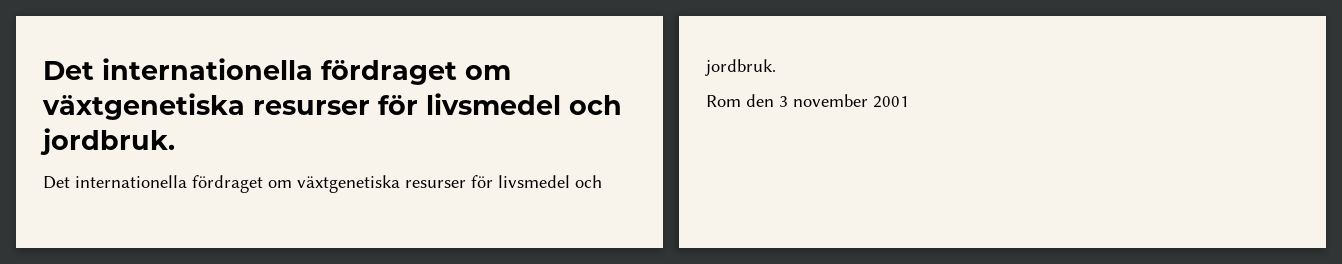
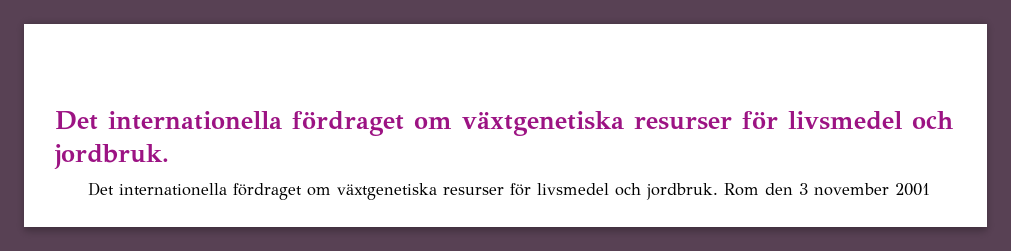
(776, 67) // -> (719, 191) none

